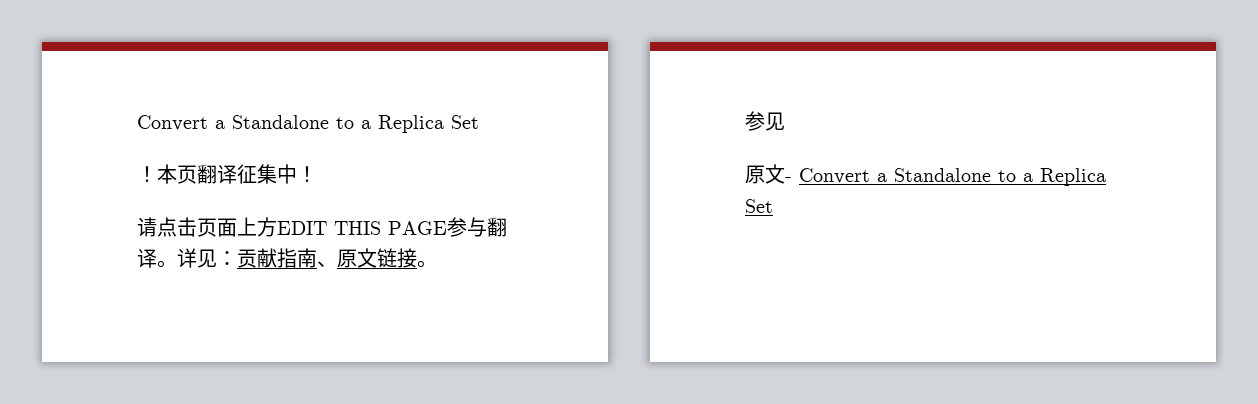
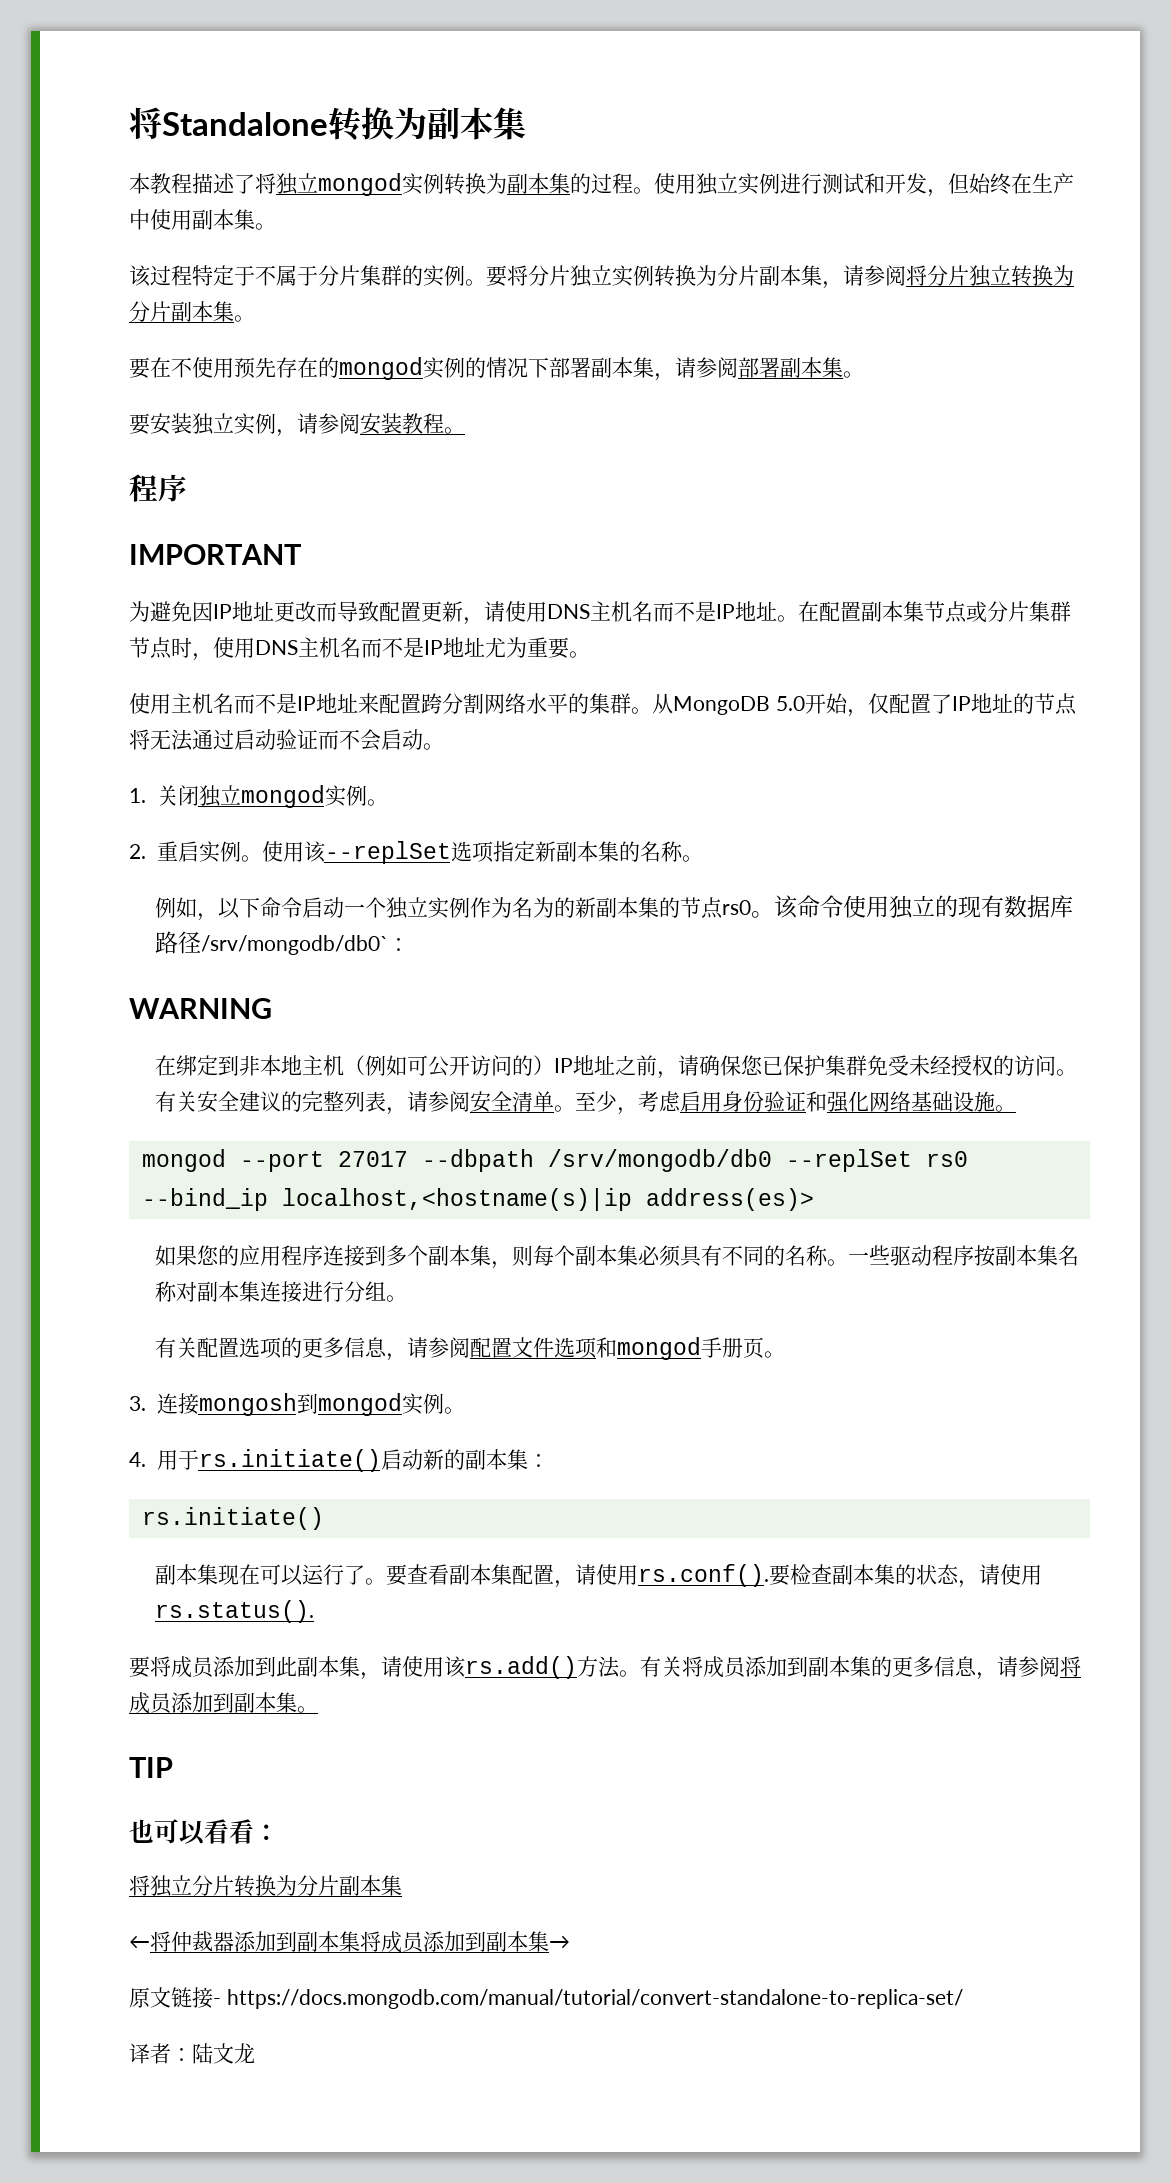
[137,115,479,133] [137,164,317,184] [137,217,507,237] [137,248,437,268] [745,111,785,131] [745,164,1106,186] [745,199,773,213] Convert a Standalone to a Replica Set // ！本页翻译征集中！ // 请点击页面上方EDIT THIS PAGE参与翻译。详见：贡献指南、原文链接。 // 参见 // 原文- Convert a Standalone to a Replica Set -> [129,107,526,141] [129,173,1074,197] [129,209,276,230] [129,265,1074,289] [129,301,255,322] [129,357,864,381] [129,413,465,437] [129,474,187,502] [129,544,301,565] [129,601,1071,625] [129,637,590,661] [129,693,1077,717] [129,729,444,751] [129,785,388,808] [129,841,703,864] [154,895,1073,921] [154,931,409,955] [129,998,272,1019] [154,1055,1077,1079] [154,1091,1016,1115] [141,1149,968,1172] [141,1188,814,1211] [154,1245,1079,1269] [154,1281,407,1303] [154,1337,785,1361] [129,1393,465,1416] [129,1449,549,1472] [141,1507,324,1530] [154,1564,1042,1588] [154,1600,314,1623] [129,1656,1081,1680] [129,1692,318,1714] [129,1757,173,1778] [129,1819,279,1845] [129,1875,402,1897] [129,1931,570,1953] [129,1987,963,2009] [129,2043,255,2064] 将Standalone转换为副本集 // 本教程描述了将独立mongod实例转换为副本集的过程。使用独立实例进行测试和开发，但始终在生产中使用副本集。 // 该过程特定于不属于分片集群的实例。要将分片独立实例转换为分片副本集，请参阅将分片独立转换为分片副本集。 // 要在不使用预先存在的mongod实例的情况下部署副本集，请参阅部署副本集。 // 要安装独立实例，请参阅安装教程。 // 程序 // IMPORTANT // 为避免因IP地址更改而导致配置更新，请使用DNS主机名而不是IP地址。在配置副本集节点或分片集群节点时，使用DNS主机名而不是IP地址尤为重要。 // 使用主机名而不是IP地址来配置跨分割网络水平的集群。从MongoDB 5.0开始，仅配置了IP地址的节点将无法通过启动验证而不会启动。 // 1.关闭独立mongod实例。 // 2.重启实例。使用该--replSet选项指定新副本集的名称。 // 例如，以下命令启动一个独立实例作为名为的新副本集的节点rs0。该命令使用独立的现有数据库路径/srv/mongodb/db0`： // WARNING // 在绑定到非本地主机（例如可公开访问的）IP地址之前，请确保您已保护集群免受未经授权的访问。有关安全建议的完整列表，请参阅安全清单。至少，考虑启用身份验证和强化网络基础设施。 // mongod --port 27017 --dbpath /srv/mongodb/db0 --replSet rs0 --bind_ip localhost,<hostname(s)|ip address(es)> // 如果您的应用程序连接到多个副本集，则每个副本集必须具有不同的名称。一些驱动程序按副本集名称对副本集连接进行分组。 // 有关配置选项的更多信息，请参阅配置文件选项和mongod手册页。 // 3.连接mongosh到mongod实例。 // 4.用于rs.initiate()启动新的副本集： // rs.initiate() // 副本集现在可以运行了。要查看副本集配置，请使用rs.conf().要检查副本集的状态，请使用rs.status(). // 要将成员添加到此副本集，请使用该rs.add()方法。有关将成员添加到副本集的更多信息，请参阅将成员添加到副本集。 // TIP // 也可以看看： // 将独立分片转换为分片副本集 // ←将仲裁器添加到副本集将成员添加到副本集→ // 原文链接- https://docs.mongodb.com/manual/tutorial/convert-standalone-to-replica-set/ // 译者：陆文龙

